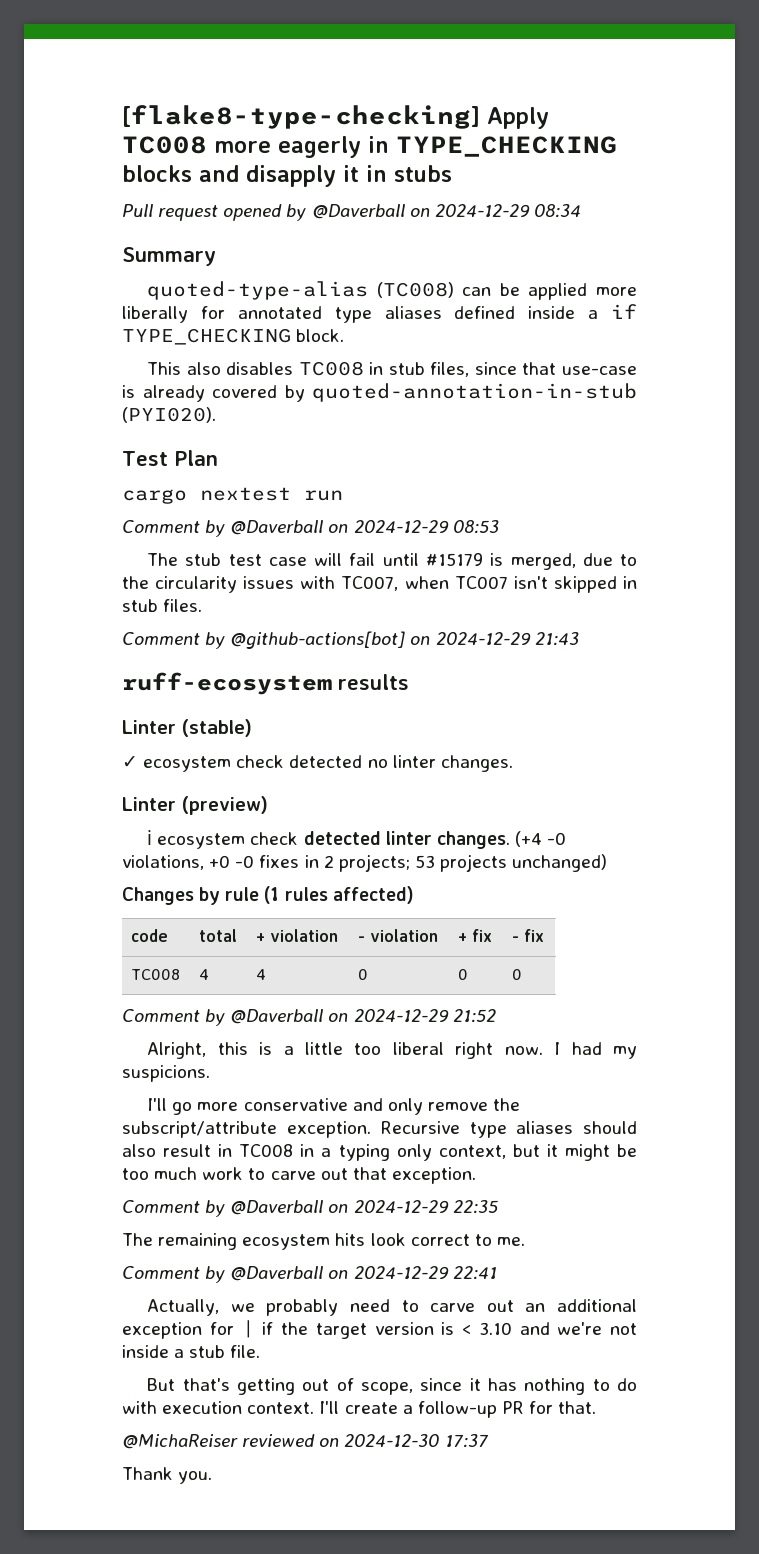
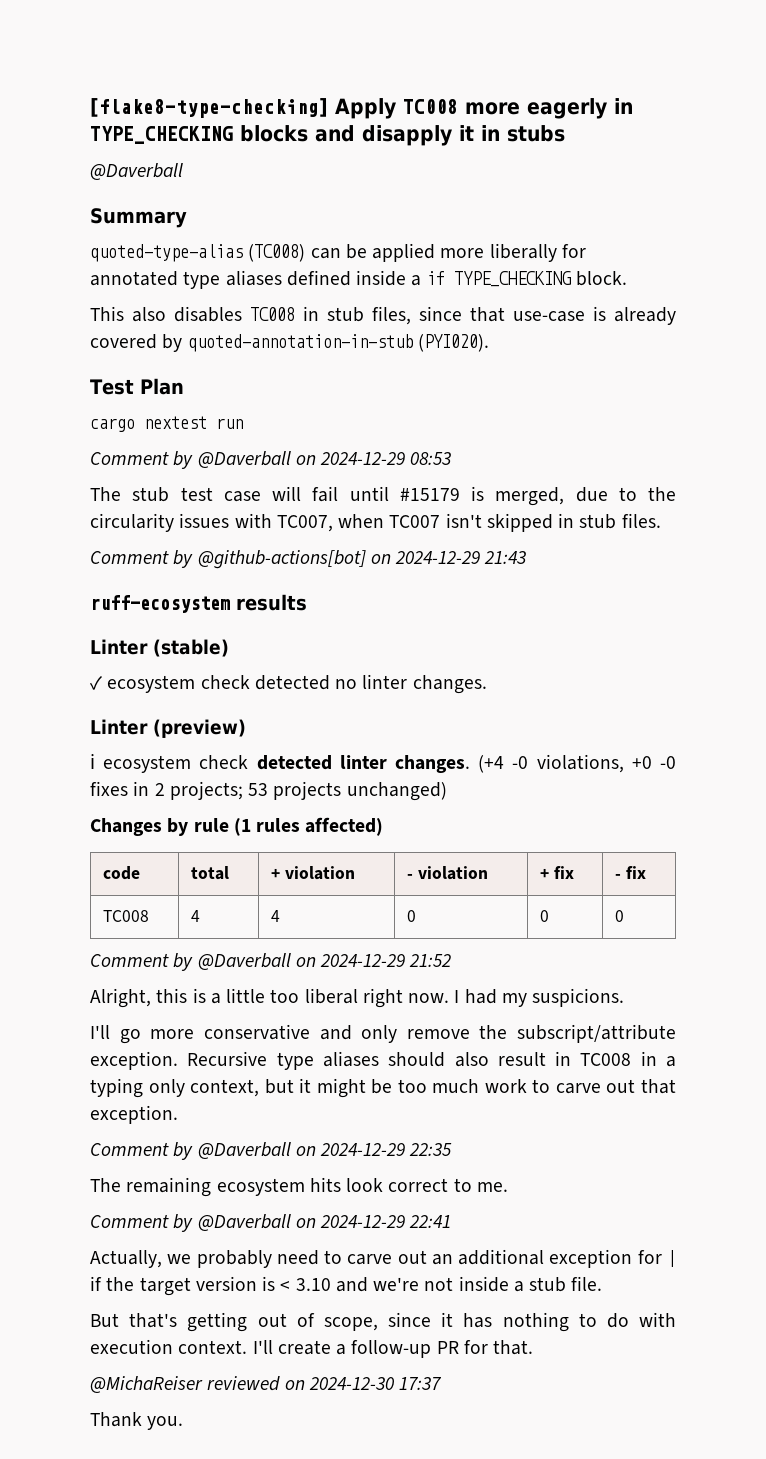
[122,204,581,221] Pull request opened by @Daverball on 2024-12-29 08:34 -> [90,163,183,180] @Daverball

